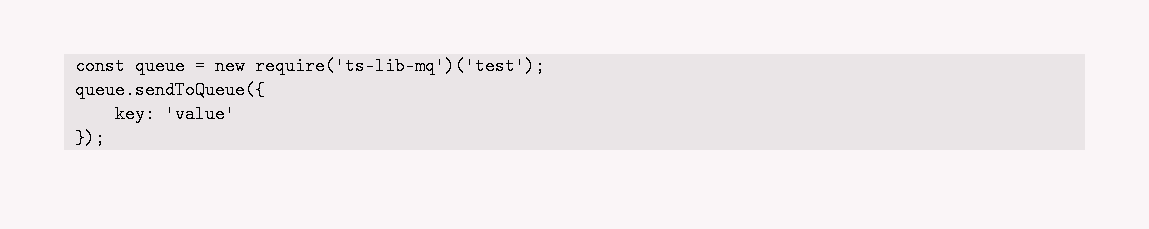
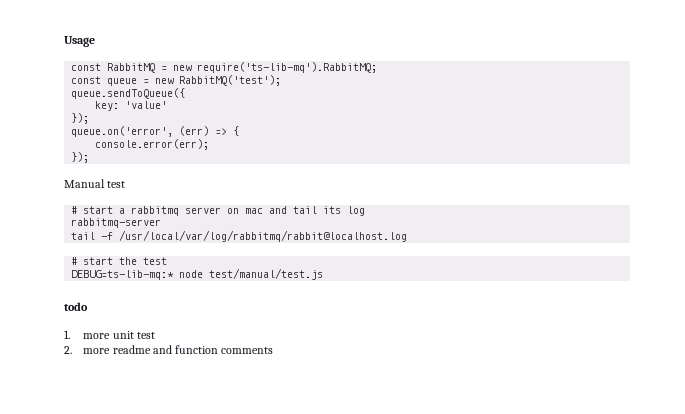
(74, 66) none -> [64,36,95,47] [71,62,378,73] Usage // const RabbitMQ = new require('ts-lib-mq').RabbitMQ; //
[254,57,545,75] require('ts-lib-mq')('test'); -> [179,75,282,86] RabbitMQ('test');
(105, 138) none -> [71,126,240,137] [95,139,210,150] [71,152,90,163] [64,179,126,188] [71,206,366,216] [71,218,162,228] [71,230,408,242] [71,257,168,265] [71,268,324,280] [64,302,88,311] [64,330,155,339] [64,345,274,354] // queue.on('error', (err) => { // console.error(err); // }); // Manual test // # start a rabbitmq server on mac and tail its log // rabbitmq-server // tail -f /usr/local/var/log/rabbitmq/rabbit@localhost.log // # start the test // DEBUG=ts-lib-mq:* node test/manual/test.js // todo // 1. more unit test // 2. more readme and function comments

